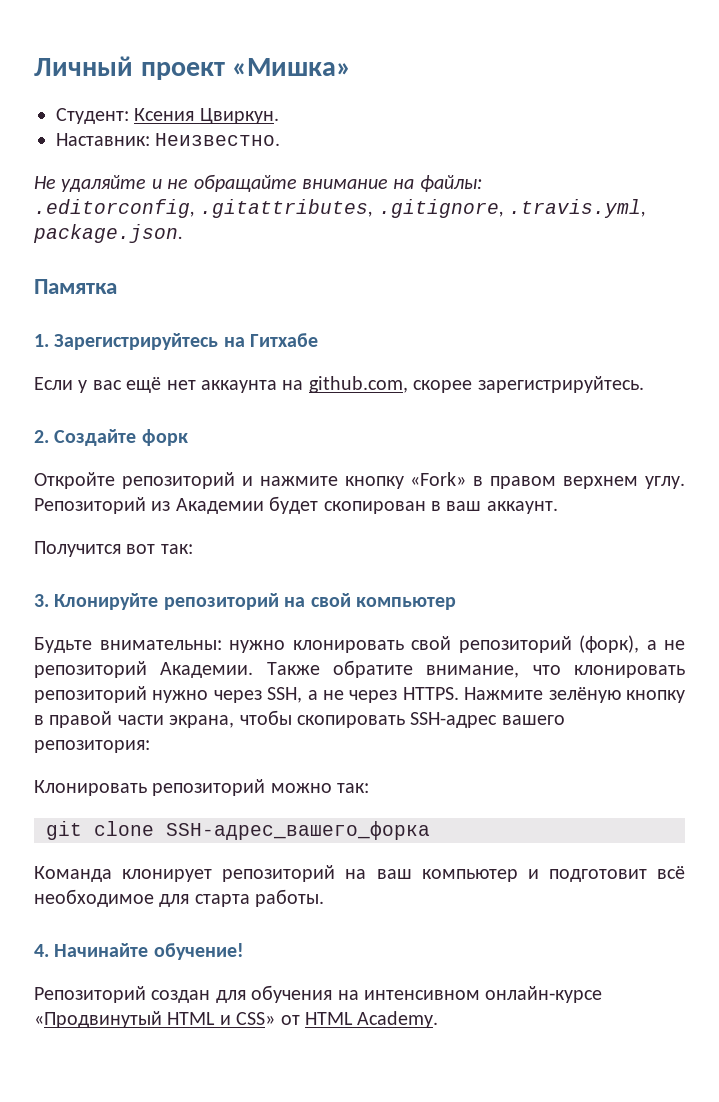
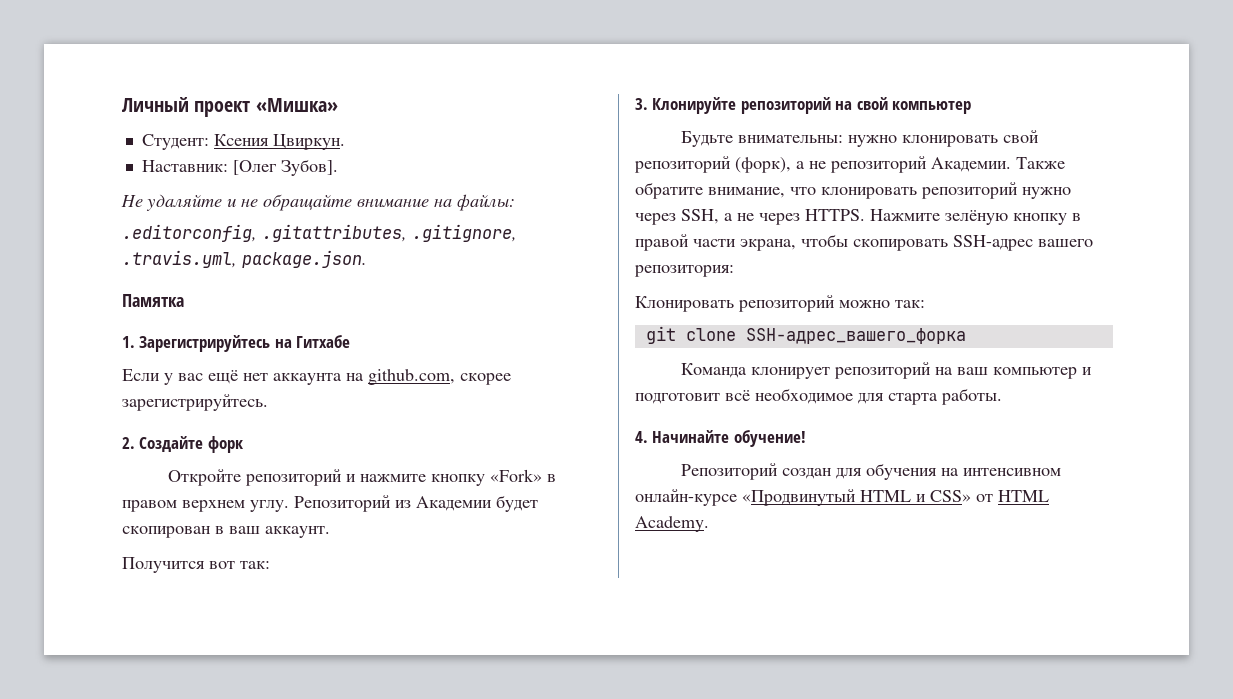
[155,133,281,146] Неизвестно. -> [232,159,338,176] [Олег Зубов].

